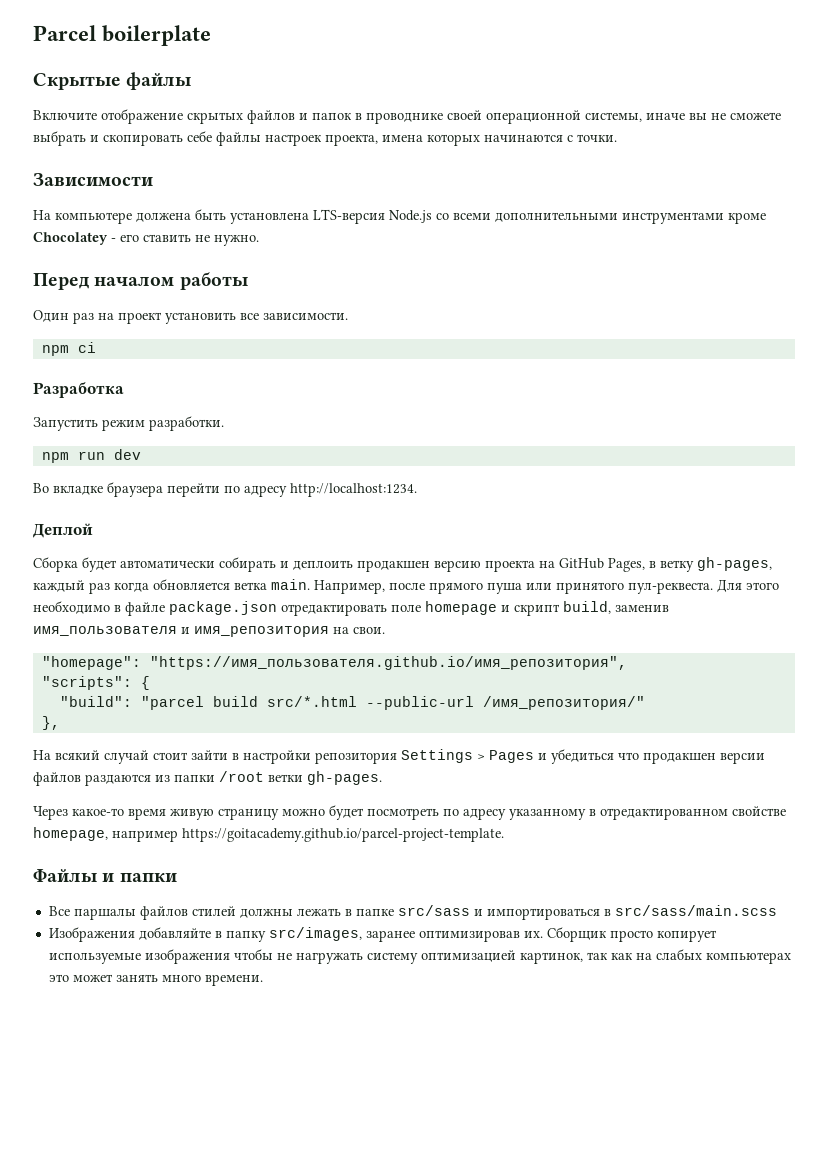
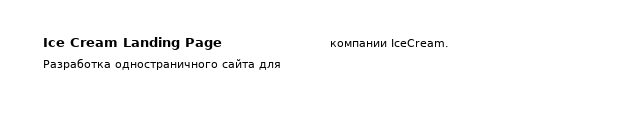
[33,25,212,46] [33,72,193,90] [33,109,781,124] [33,131,617,146] [33,173,153,186] [33,209,766,224] [33,232,259,246] [33,272,249,290] [33,310,348,324] [41,342,96,356] [33,382,124,398] [33,416,224,431] [41,449,141,463] [33,482,417,497] [33,523,93,538] [33,557,772,572] [33,579,779,594] [33,601,669,616] [33,626,385,637] [41,656,627,670] [41,676,150,690] [59,696,645,710] [41,716,60,730] [33,749,765,764] [33,771,382,786] [33,805,786,820] [33,827,504,842] [33,869,177,882] [48,905,777,920] [48,927,717,942] [48,949,791,964] [48,974,263,986] Parcel boilerplate // Скрытые файлы // Включите отображение скрытых файлов и папок в проводнике своей операционной системы, иначе вы не сможете выбрать и скопировать себе файлы настроек проекта, имена которых начинаются с точки. // Зависимости // На компьютере должена быть установлена LTS-версия Node.js со всеми дополнительными инструментами кроме Chocolatey - его ставить не нужно. // Перед началом работы // Один раз на проект установить все зависимости. // npm ci // Разработка // Запустить режим разработки. // npm run dev // Во вкладке браузера перейти по адресу http://localhost:1234. // Деплой // Сборка будет автоматически собирать и деплоить продакшен версию проекта на GitHub Pages, в ветку gh-pages, каждый раз когда обновляется ветка main. Например, после прямого пуша или принятого пул-реквеста. Для этого необходимо в файле package.json отредактировать поле homepage и скрипт build, заменив имя_пользователя и имя_репозитория на свои. // "homepage": "https://имя_пользователя.github.io/имя_репозитория", // "scripts": { // "build": "parcel build src/*.html --public-url /имя_репозитория/" // }, // На всякий случай стоит зайти в настройки репозитория Settings > Pages и убедиться что продакшен версии файлов раздаются из папки /root ветки gh-pages. // Через какое-то время живую страницу можно будет посмотреть по адресу указанному в отредактированном свойстве homepage, например https://goitacademy.github.io/parcel-project-template. // Файлы и папки // Все паршалы файлов стилей должны лежать в папке src/sass и импортироваться в src/sass/main.scss // Изображения добавляйте в папку src/images, заранее оптимизировав их. Сборщик просто копирует используемые изображения чтобы не нагружать систему оптимизацией картинок, так как на слабых компьютерах это может занять много времени. -> [43,37,222,50] [43,58,281,70] [330,39,449,47] Ice Cream Landing Page // Разработка одностраничного сайта для компании IceCream.

